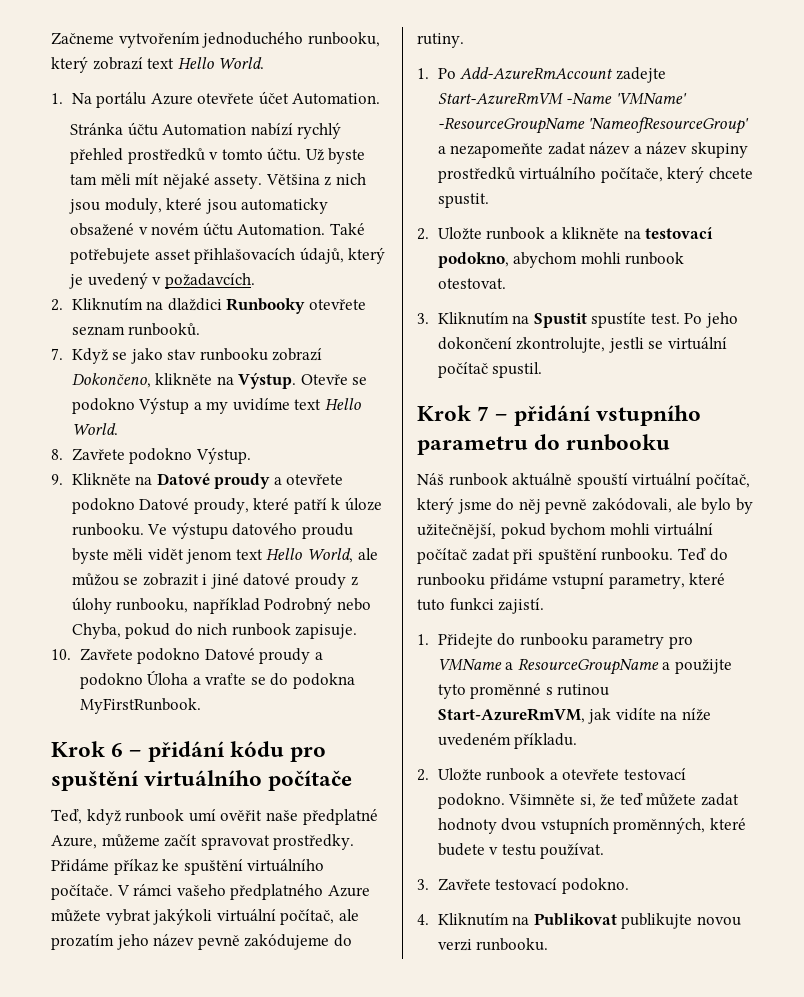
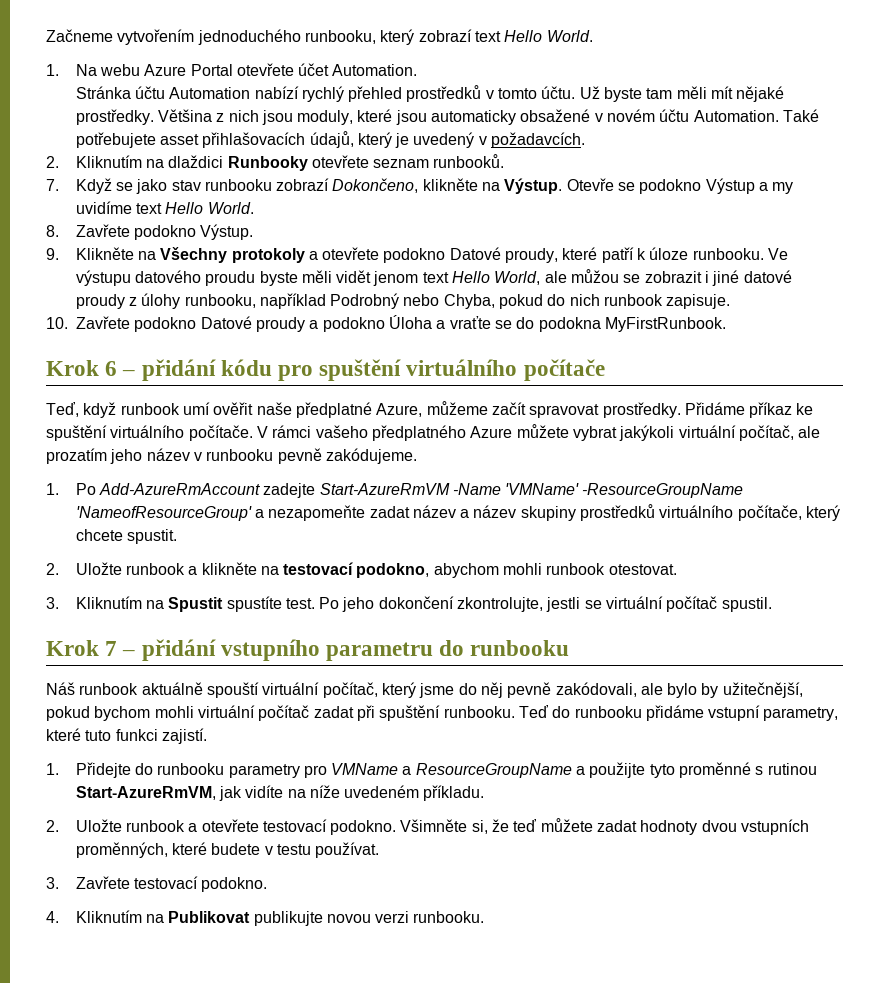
[96,92,193,108] portálu Azure -> [99,64,233,76] webu Azure Portal
[214,174,263,189] assety. -> [75,109,154,125] prostředky.
[156,473,271,489] Datové proudy -> [160,247,305,263] Všechny protokoly
[197,934,352,950] [417,33,464,48] pevně zakódujeme do rutiny. -> [193,448,417,464] v runbooku pevně zakódujeme.

